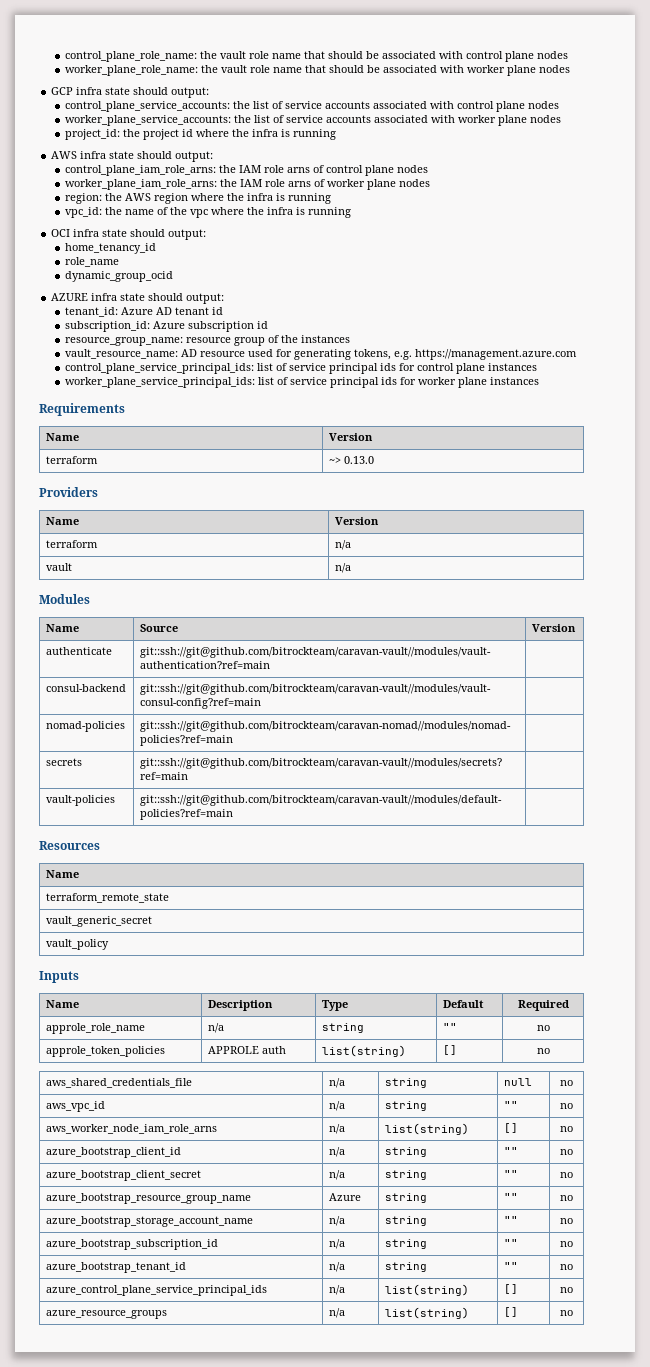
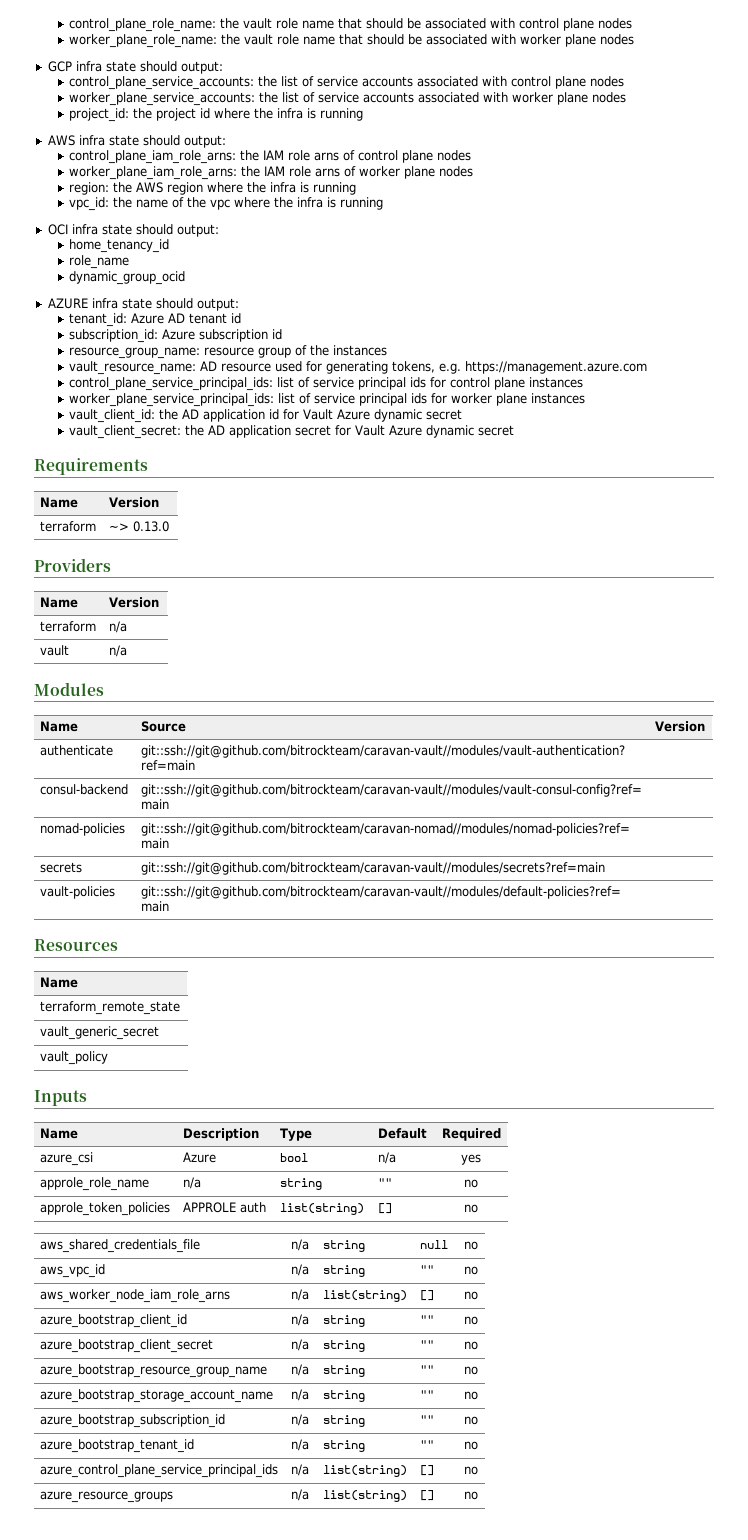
(539, 381) none -> [69,409,463,423] [69,425,515,439] // vault_client_id: the AD application id for Vault Azure dynamic secret // vault_client_secret: the AD application secret for Vault Azure dynamic secret
(569, 1005) none -> [40,1152,94,1166] [183,1152,217,1163] [280,1153,309,1162] [378,1152,397,1164] [461,1154,481,1165] // azure_csi | Azure | bool | n/a | yes
[328,1193,361,1201] Azure -> [291,1364,310,1376] n/a

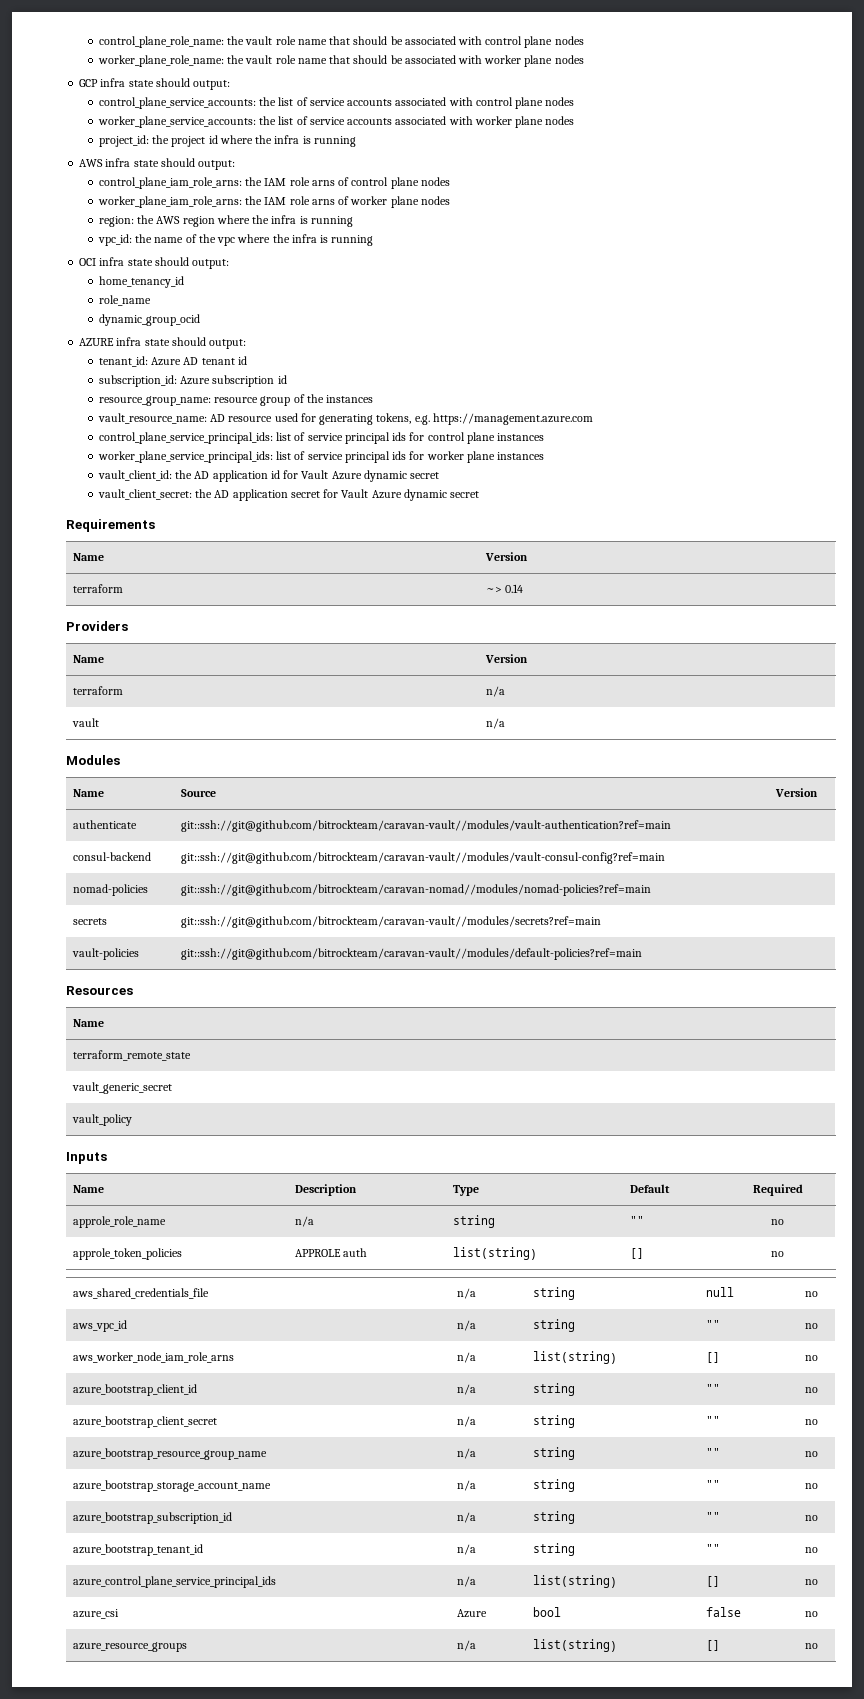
[133,521,170,532] 0.13.0 -> [504,584,523,593] 0.14
[40,1152,94,1166] [183,1152,217,1163] [280,1153,309,1162] [378,1152,397,1164] [461,1154,481,1165] // azure_csi | Azure | bool | n/a | yes -> (803, 1190) none
(478, 1470) none -> [72,1609,119,1619] [456,1609,487,1618] [532,1607,561,1617] [705,1607,741,1617] [804,1611,818,1617] // azure_csi | Azure | bool | false | no

